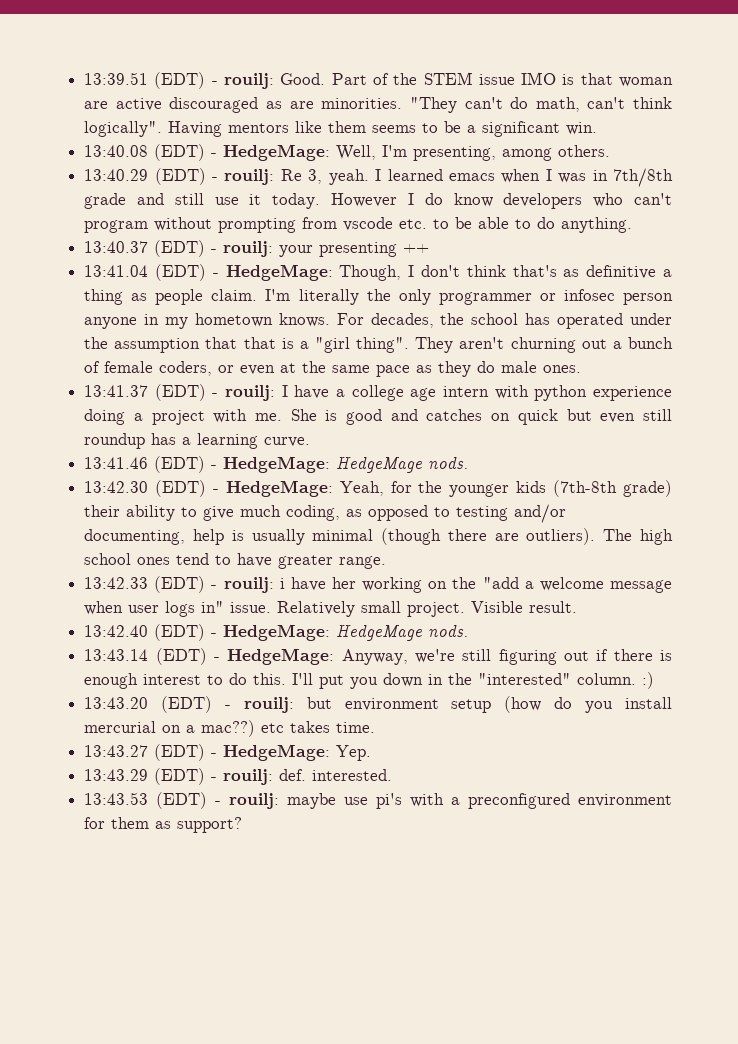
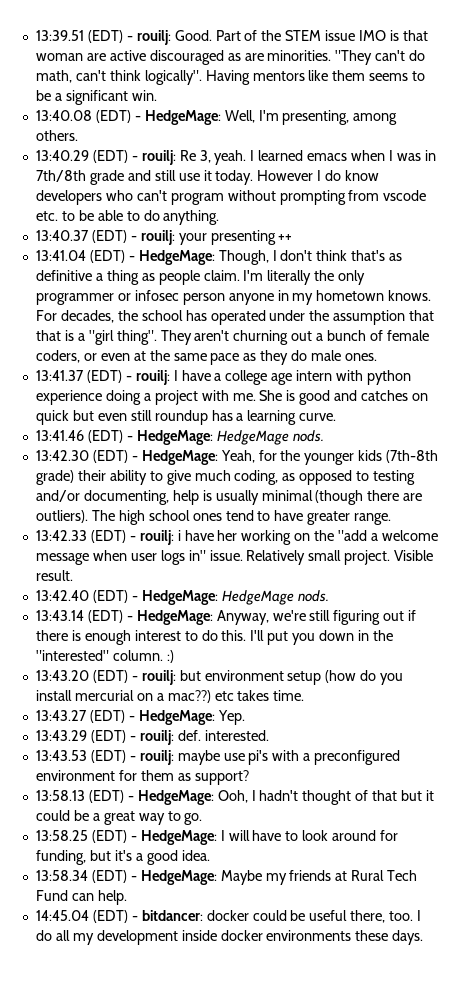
(243, 825) none -> [35,790,435,805] [35,810,203,825] [35,830,399,845] [35,850,210,865] [35,870,418,885] [35,890,127,905] [35,910,422,923] [35,930,424,945] // 13:58.13 (EDT) - HedgeMage: Ooh, I hadn't thought of that but it could be a great way to go. // 13:58.25 (EDT) - HedgeMage: I will have to look around for funding, but it's a good idea. // 13:58.34 (EDT) - HedgeMage: Maybe my friends at Rural Tech Fund can help. // 14:45.04 (EDT) - bitdancer: docker could be useful there, too. I do all my development inside docker environments these days.

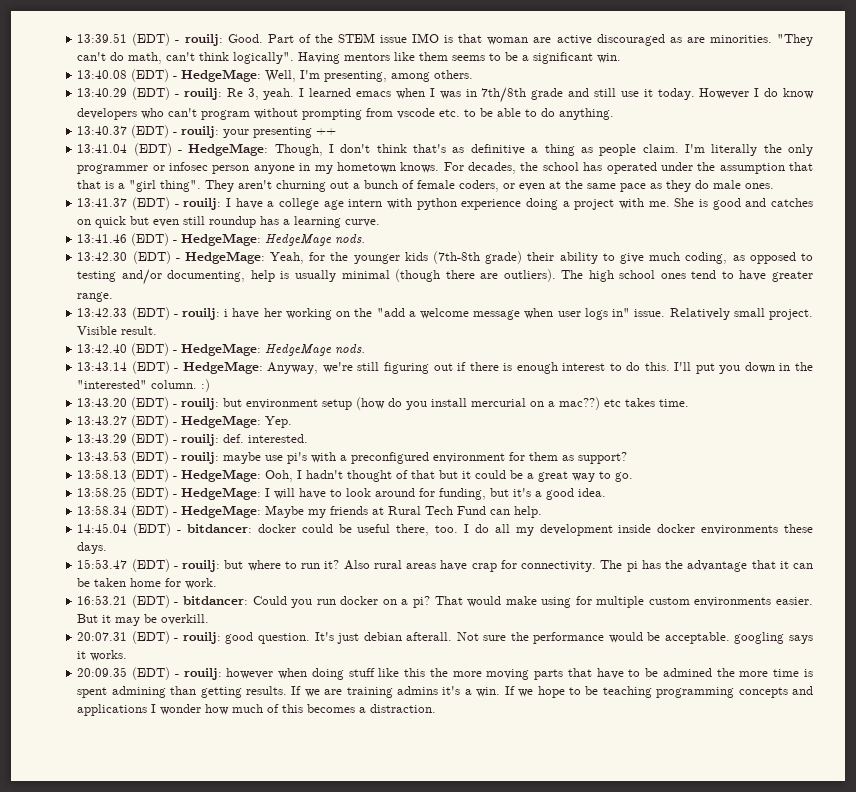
(424, 937) none -> [77,559,813,572] [77,578,218,589] [77,595,813,608] [77,614,210,626] [77,631,814,644] [77,650,128,661] [77,667,813,680] [77,686,813,698] [77,704,437,716] // 15:53.47 (EDT) - rouilj: but where to run it? Also rural areas have crap for connectivity. The pi has the advantage that it can be taken home for work. // 16:53.21 (EDT) - bitdancer: Could you run docker on a pi? That would make using for multiple custom environments easier. But it may be overkill. // 20:07.31 (EDT) - rouilj: good question. It's just debian afterall. Not sure the performance would be acceptable. googling says it works. // 20:09.35 (EDT) - rouilj: however when doing stuff like this the more moving parts that have to be admined the more time is spent admining than getting results. If we are training admins it's a win. If we hope to be teaching programming concepts and applications I wonder how much of this becomes a distraction.

